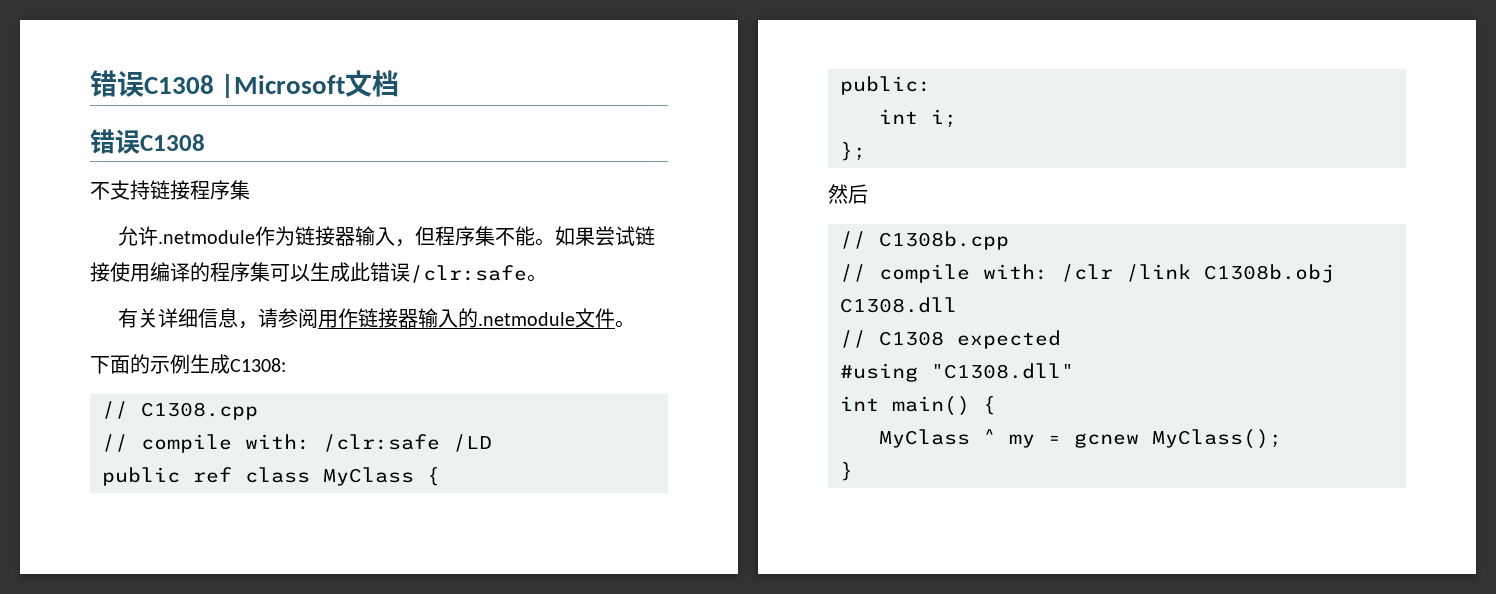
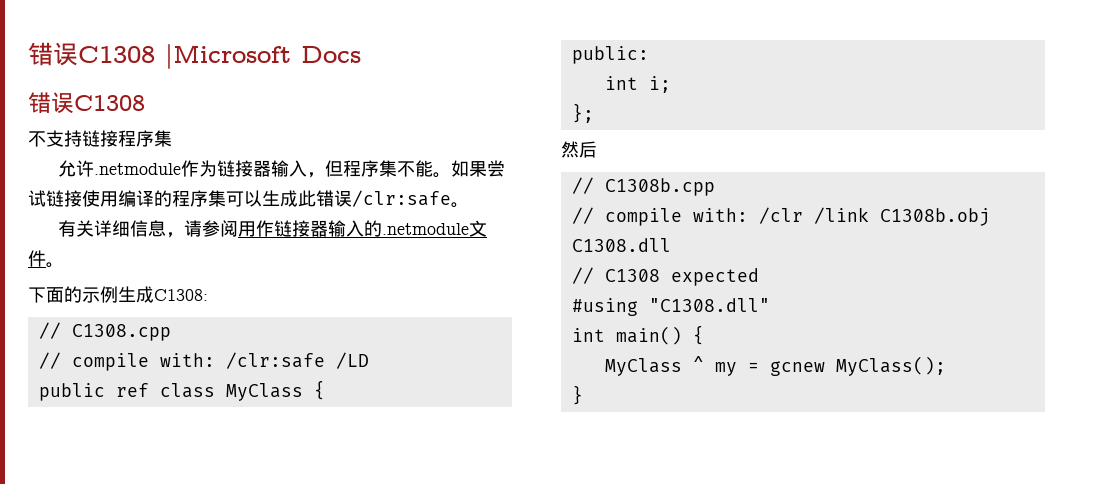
[345,70,400,97] 文档 -> [301,46,361,63] Docs

